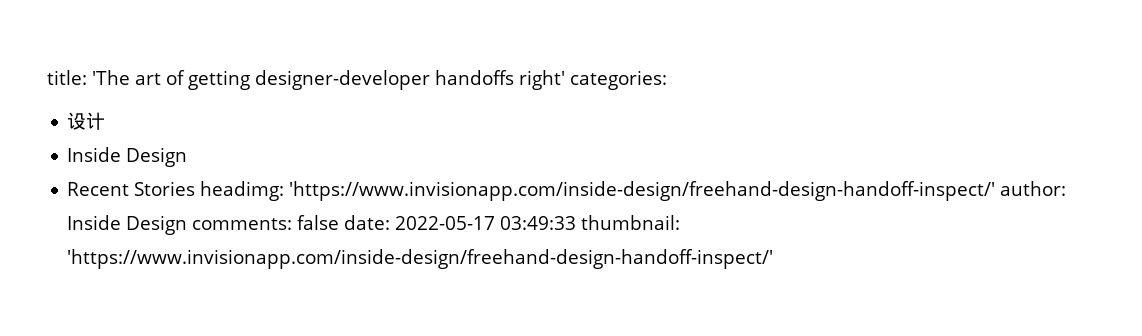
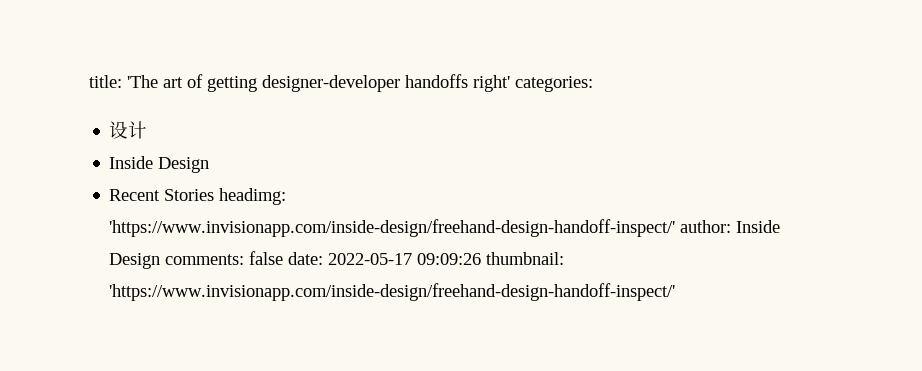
[500,216,577,230] 03:49:33 -> [417,253,482,265] 09:09:26

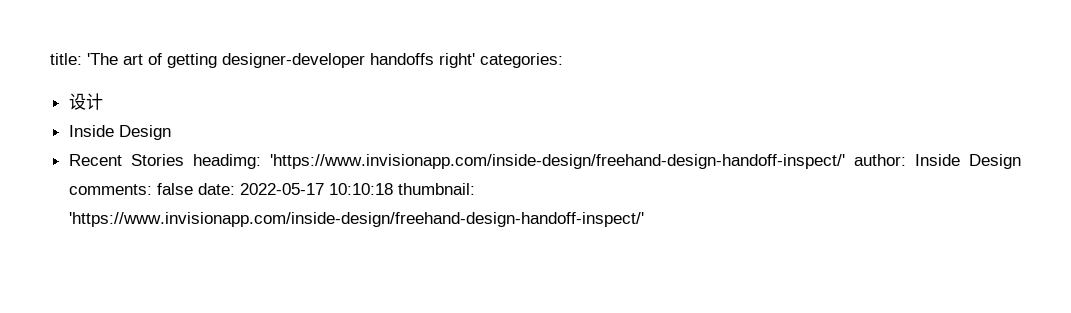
[417,253,482,265] 09:09:26 -> [328,183,393,195] 10:10:18

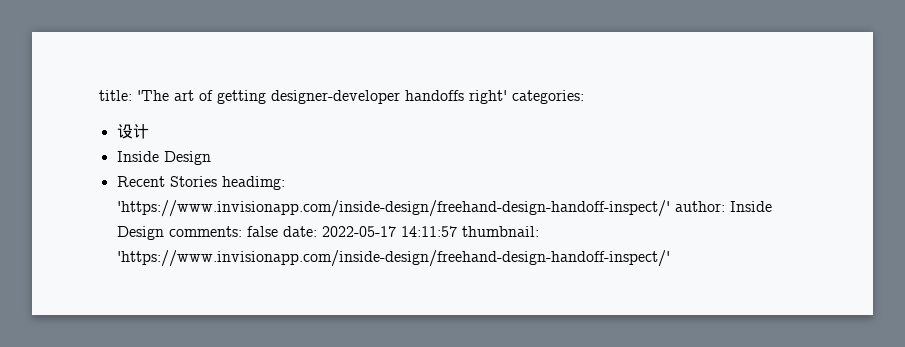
[328,183,393,195] 10:10:18 -> [400,226,457,237] 14:11:57

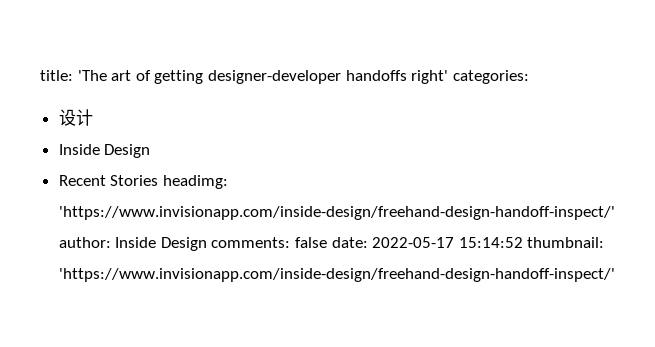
[400,226,457,237] 14:11:57 -> [458,237,523,248] 15:14:52

